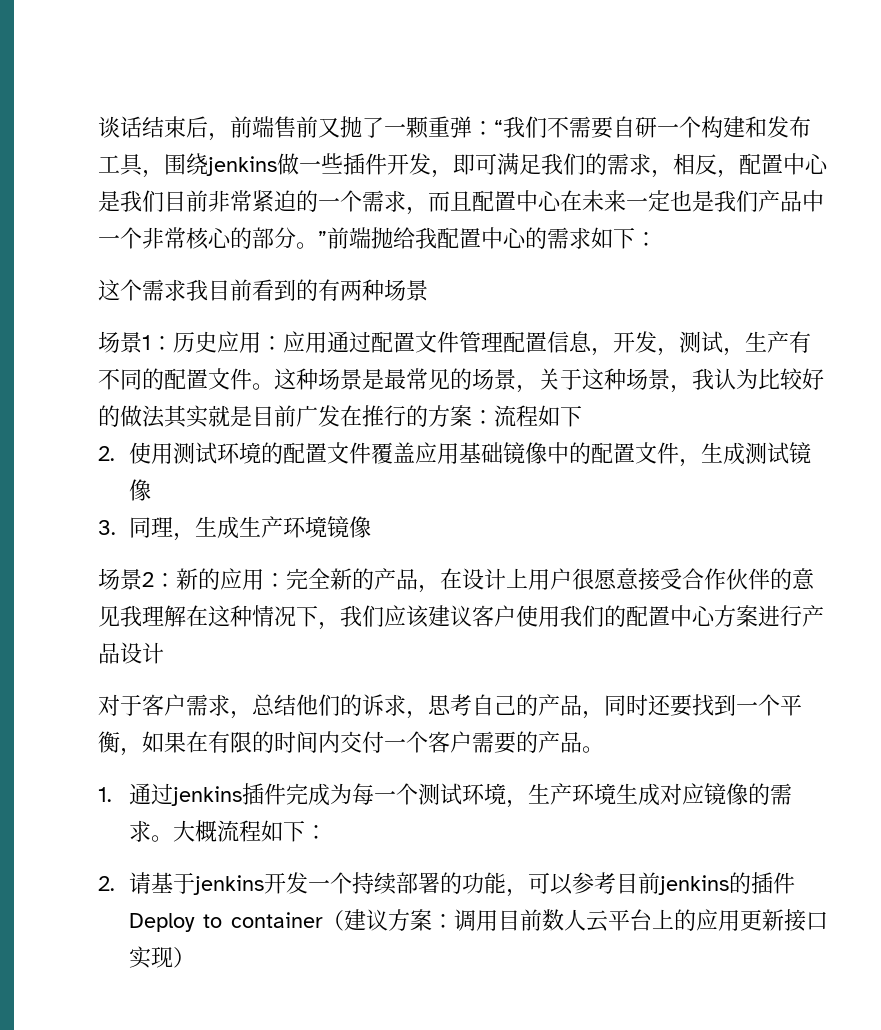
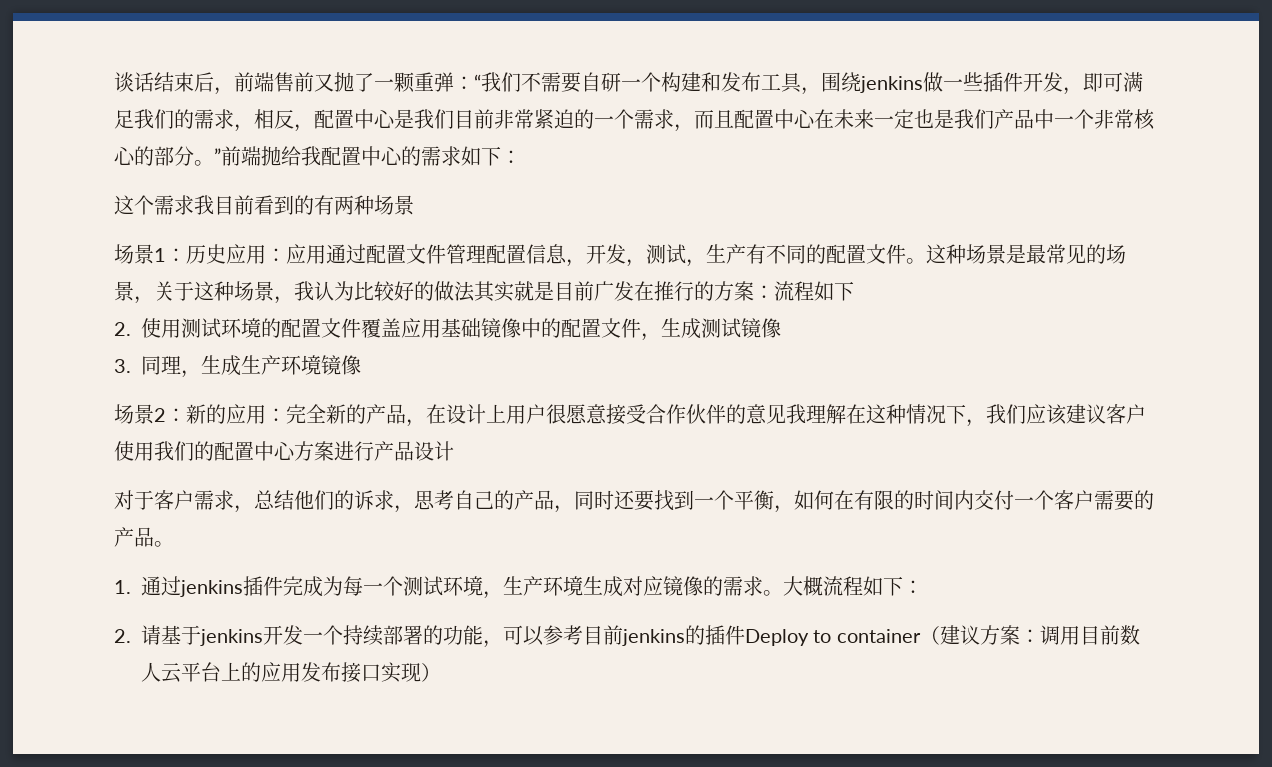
[164,732,186,753] 果 -> [814,490,834,510] 何
[740,909,784,931] 更新 -> [301,662,341,682] 发布

